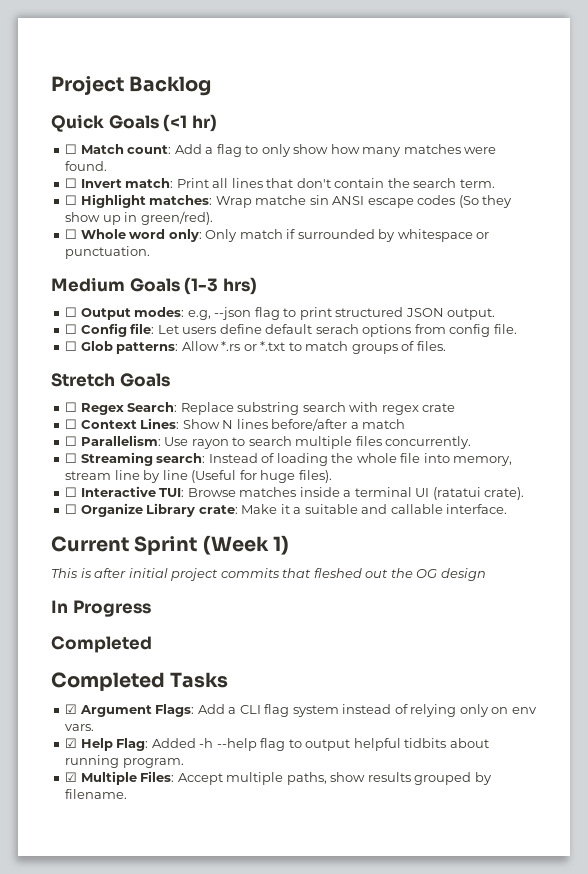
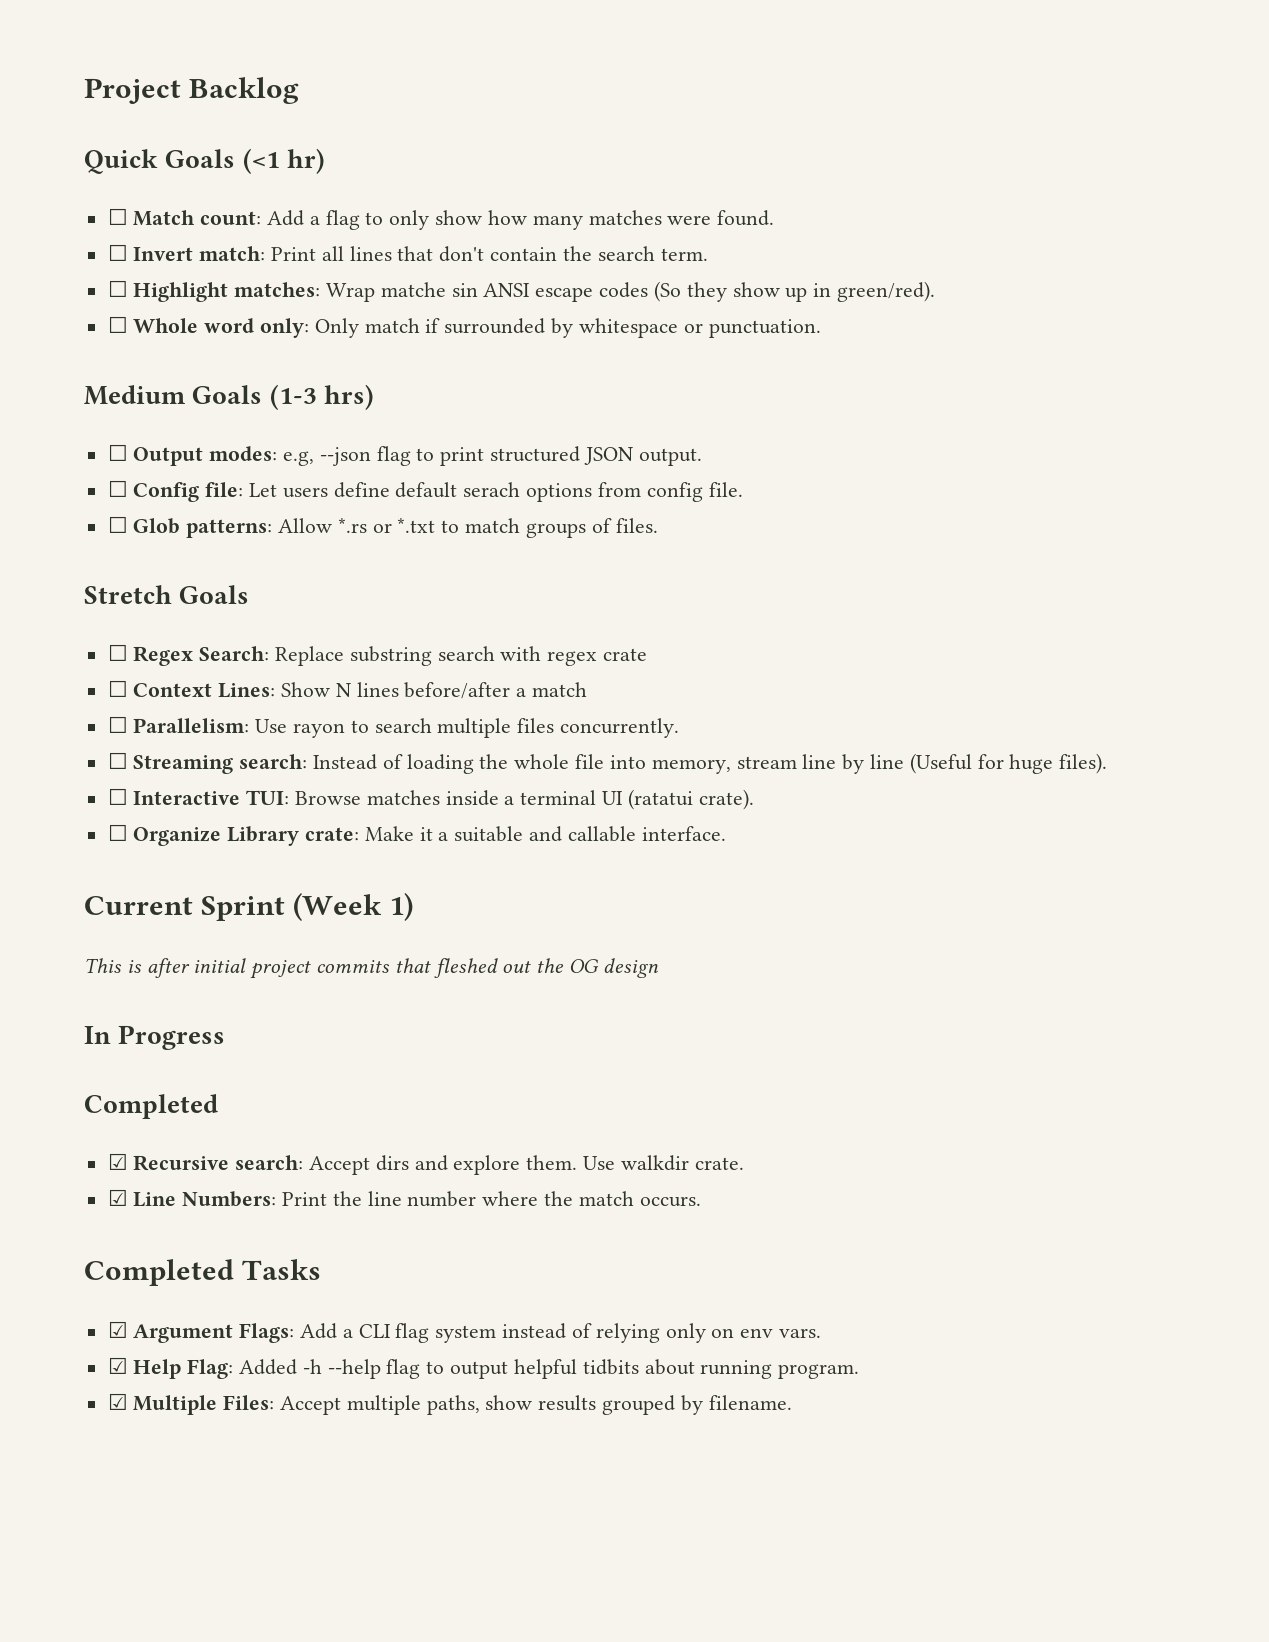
(152, 644) none -> [107,1153,744,1175] [107,1189,701,1207] // ☑ Recursive search: Accept dirs and explore them. Use walkdir crate. // ☑ Line Numbers: Print the line number where the match occurs.

